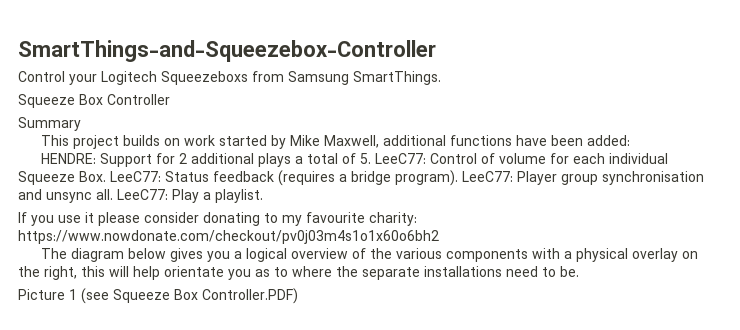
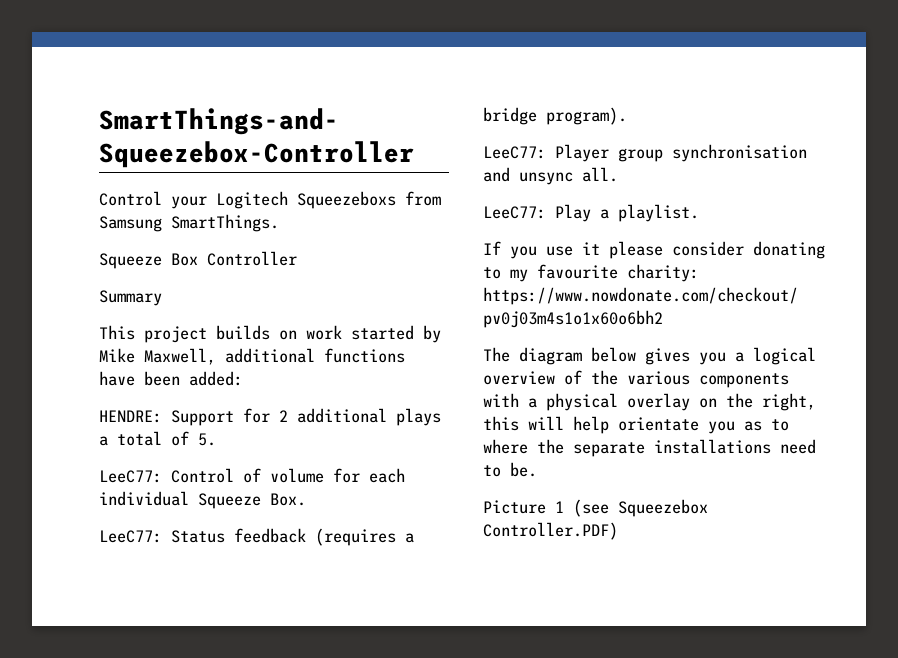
(372, 158) none -> (216, 439) //
(106, 176) none -> (306, 499) //
(458, 178) none -> (627, 116) //
(113, 194) none -> (618, 174) //
[113,289,198,303] Squeeze Box -> [618,499,708,517] Squeezebox

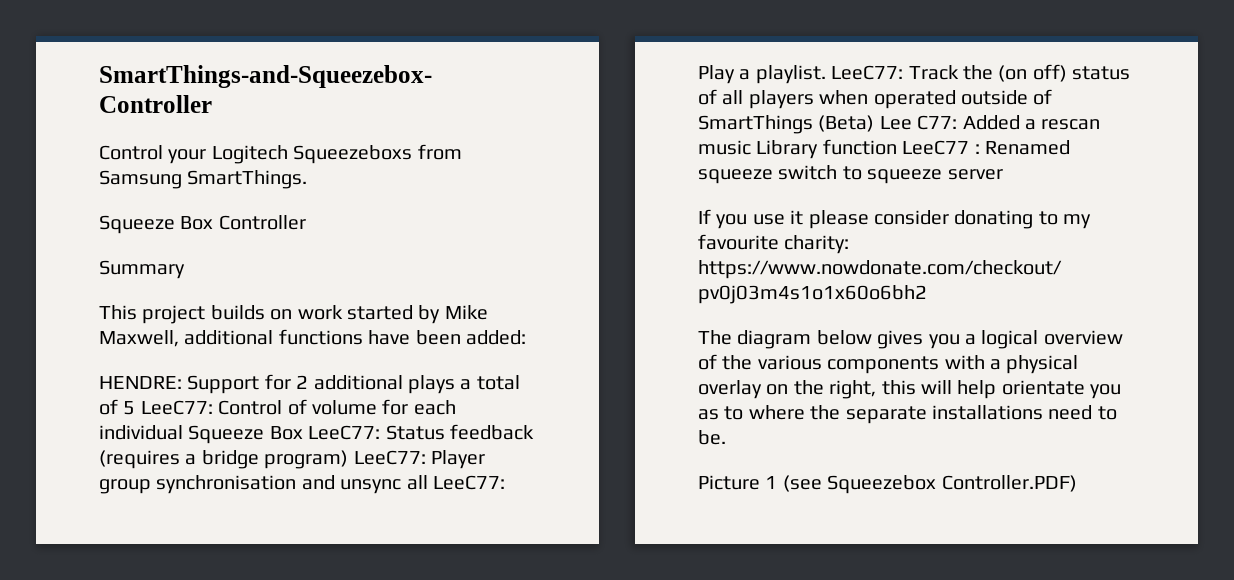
[198,433,216,446] 5. // -> [123,401,136,415] 5
[270,493,306,506] Box. // -> [269,426,303,440] Box
[546,107,627,125] program). // -> [264,450,349,469] program)
[582,167,618,182] all. // -> [406,475,428,490] all
(699, 213) none -> [831,64,1131,82] [698,89,1053,109] [698,115,1101,134] [698,139,1070,159] [698,165,1003,184] LeeC77: Track the (on off) status of all players when operated outside of SmartThings (Beta) Lee C77: Added a rescan music Library function LeeC77 : Renamed squeeze switch to squeeze server

